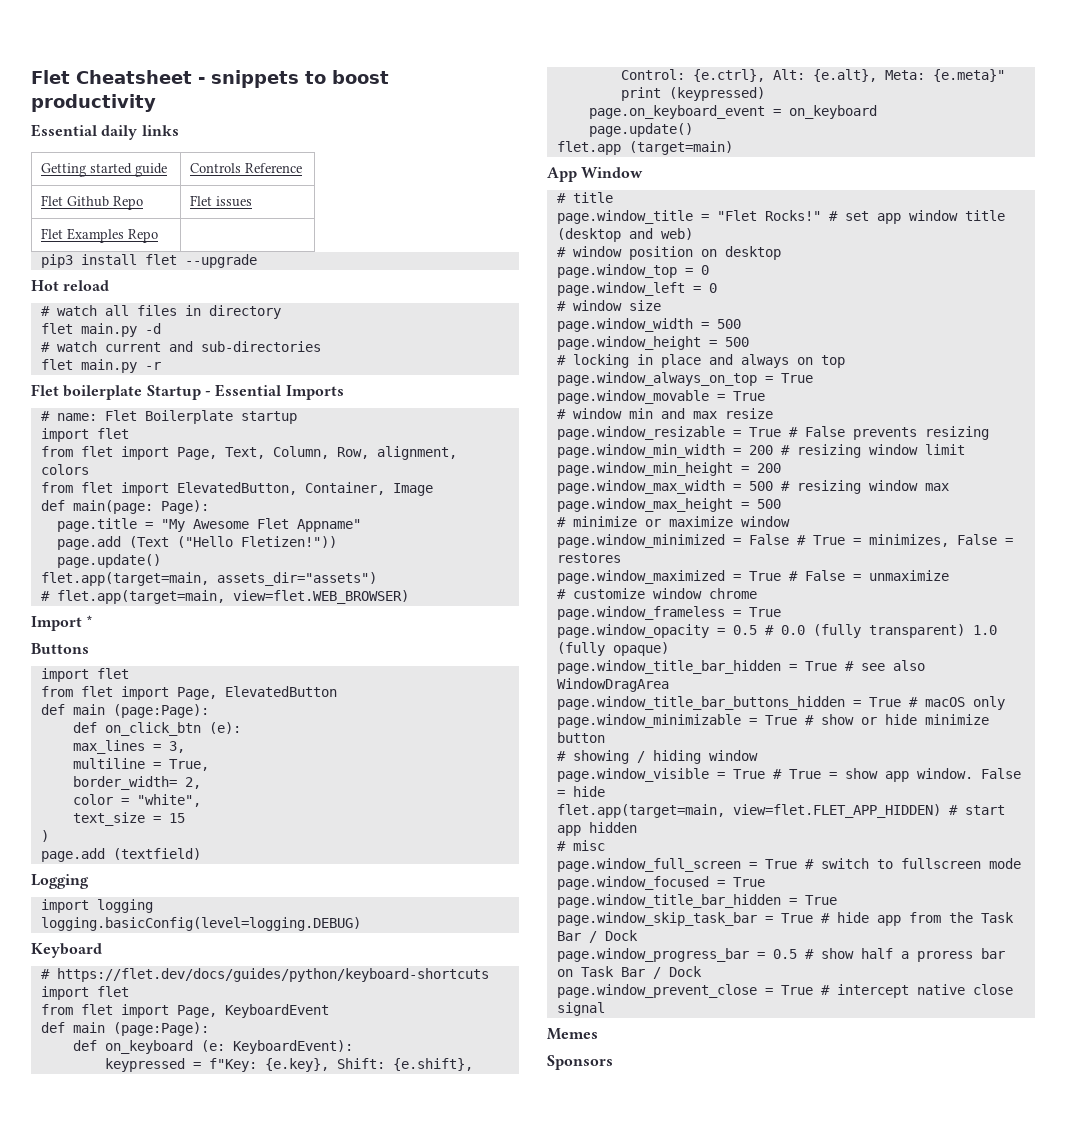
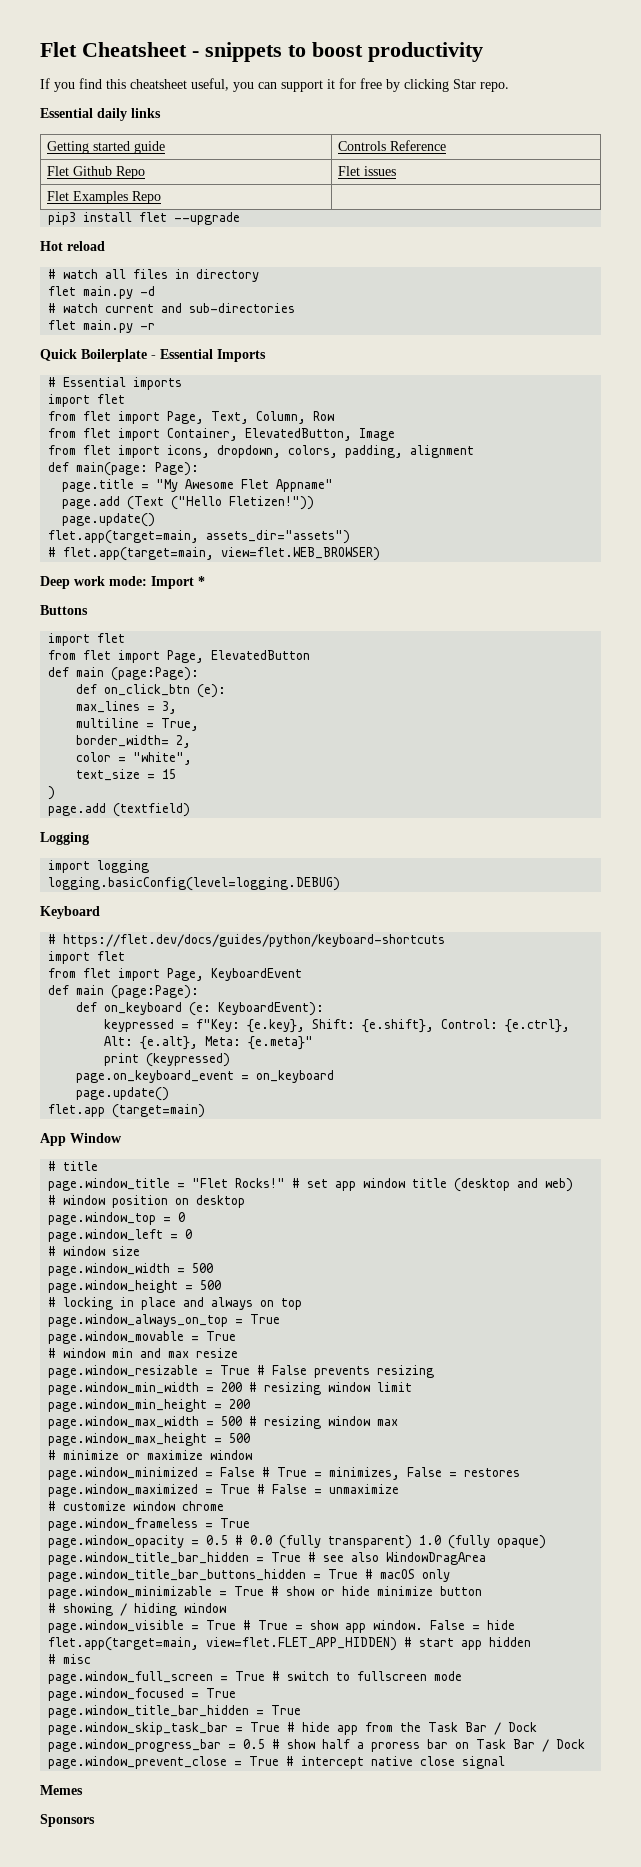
(156, 103) none -> [40,78,509,92] // If you find this cheatsheet useful, you can support it for free by clicking Star repo.
[31,384,201,400] Flet boilerplate Startup -> [40,349,147,362] Quick Boilerplate
[56,410,297,424] name: Flet Boilerplate startup -> [63,377,183,390] Essential imports
[336,446,457,460] [40,464,89,475] [40,482,385,496] Row, alignment, colors // from flet import ElevatedButton, Container, -> [313,411,335,421] [48,428,353,441] Row // from flet import Container, ElevatedButton,
(433, 489) none -> [48,445,475,458] // from flet import icons, dropdown, colors, padding, alignment
(409, 597) none -> [40,576,147,589] Deep work mode:

